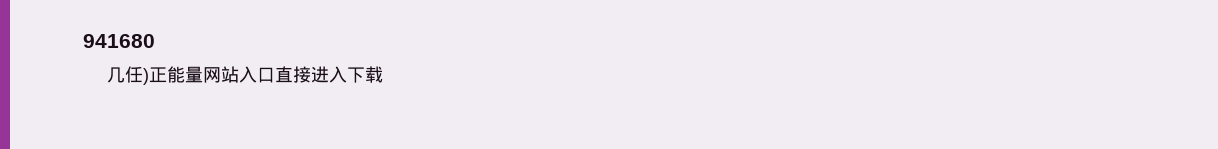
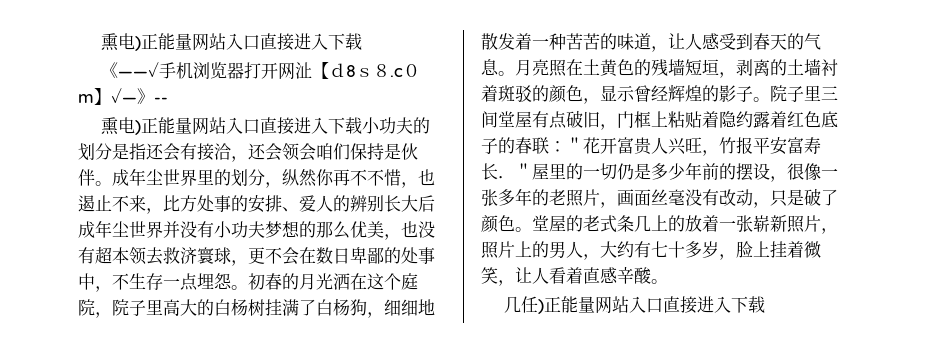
[83,34,155,48] 941680 -> [100,33,362,51] [100,62,420,80] [78,88,168,105] [100,117,430,135] [78,143,418,162] [78,168,435,188] [78,195,435,214] [78,220,435,240] [78,246,435,266] [78,273,418,292] [78,298,435,318] [481,33,821,52] [481,59,838,78] [481,84,838,104] [481,110,838,130] [481,137,821,156] [481,162,838,182] [481,188,838,208] [481,215,838,234] [481,241,821,260] [481,266,668,286] 熏电)正能量网站入口直接进入下载 // 《——✓手机浏览器打开网沚【ｄ8ｓ８.c０m】✓—》-- // 熏电)正能量网站入口直接进入下载小功夫的划分是指还会有接洽，还会领会咱们保持是伙伴。成年尘世界里的划分，纵然你再不不惜，也遏止不来，比方处事的安排、爱人的辨别长大后成年尘世界并没有小功夫梦想的那么优美，也没有超本领去救济寰球，更不会在数日卑鄙的处事中，不生存一点埋怨。初春的月光洒在这个庭院，院子里高大的白杨树挂满了白杨狗，细细地散发着一种苦苦的味道，让人感受到春天的气息。月亮照在土黄色的残墙短垣，剥离的土墙衬着斑驳的颜色，显示曾经辉煌的影子。院子里三间堂屋有点破旧，门框上粘贴着隐约露着红色底子的春联：＂花开富贵人兴旺，竹报平安富寿长．＂屋里的一切仍是多少年前的摆设，很像一张多年的老照片，画面丝毫没有改动，只是破了颜色。堂屋的老式条几上的放着一张崭新照片，照片上的男人，大约有七十多岁，脸上挂着微笑，让人看着直感辛酸。

